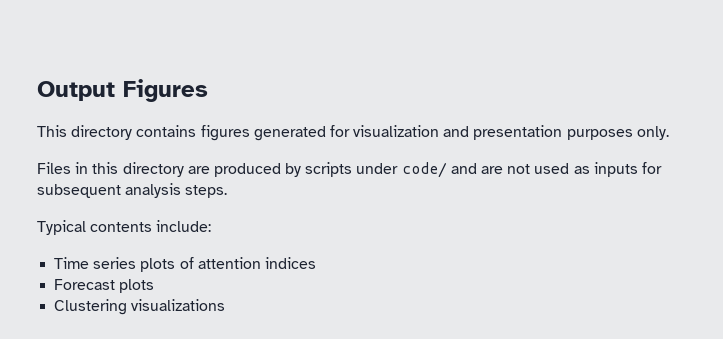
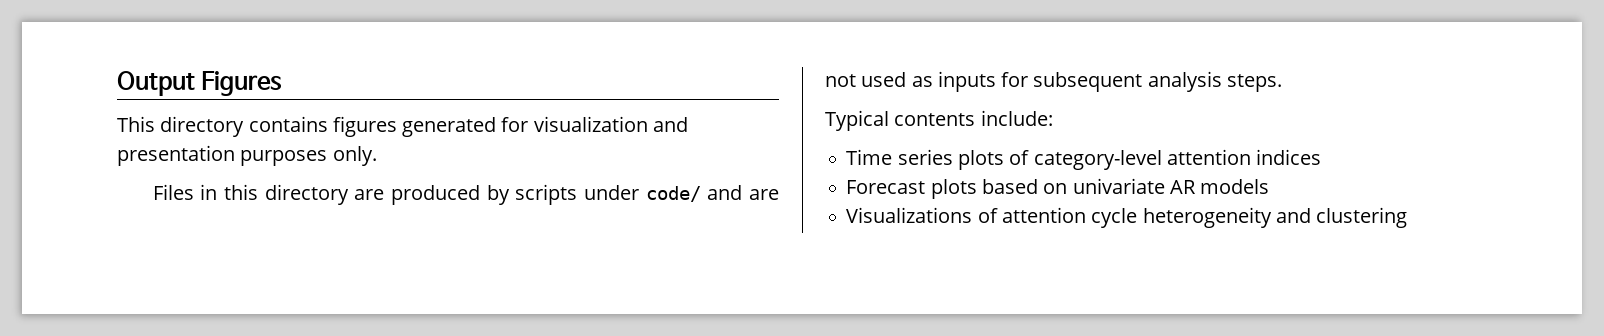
(194, 263) none -> [1033,150,1162,170] category-level
[54,299,226,315] // Clustering visualizations -> [981,178,1270,194] [846,207,1408,228] based on univariate AR models // Visualizations of attention cycle heterogeneity and clustering

